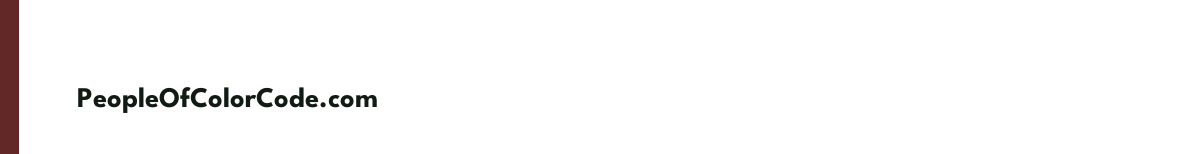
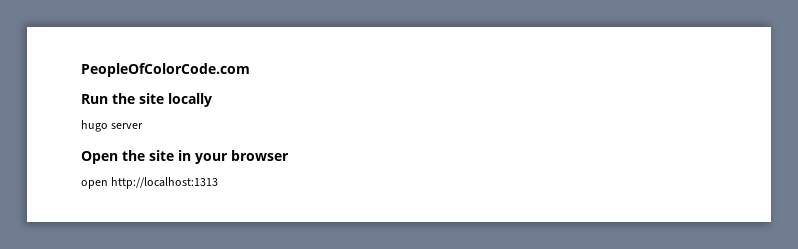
(378, 100) none -> [81,93,212,107] [81,120,144,132] [81,150,289,164] [81,177,219,189] // Run the site locally // hugo server // Open the site in your browser // open http://localhost:1313

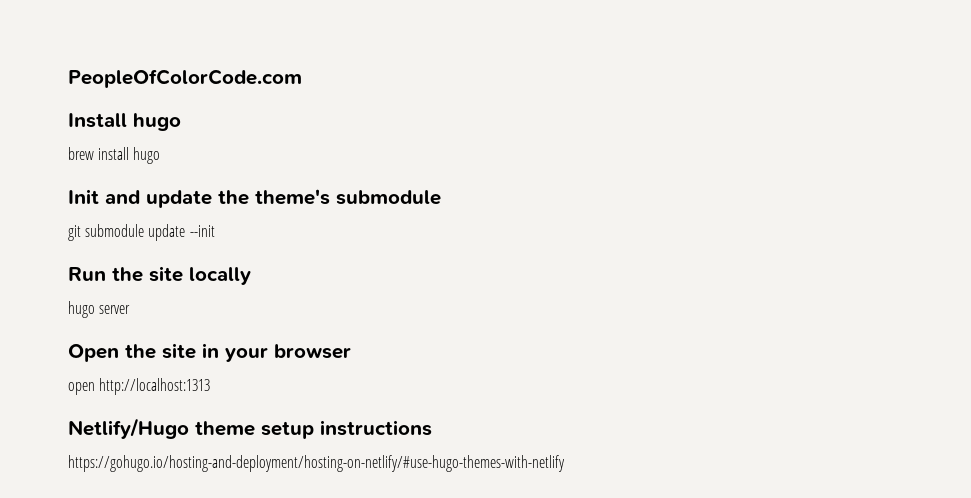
(250, 70) none -> [68,113,181,131] [68,147,161,164] [68,189,441,208] [68,224,215,241] // Install hugo // brew install hugo // Init and update the theme's submodule // git submodule update --init
(219, 183) none -> [68,418,432,439] [68,455,565,472] // Netlify/Hugo theme setup instructions // https://gohugo.io/hosting-and-deployment/hosting-on-netlify/#use-hugo-themes-with-netlify

